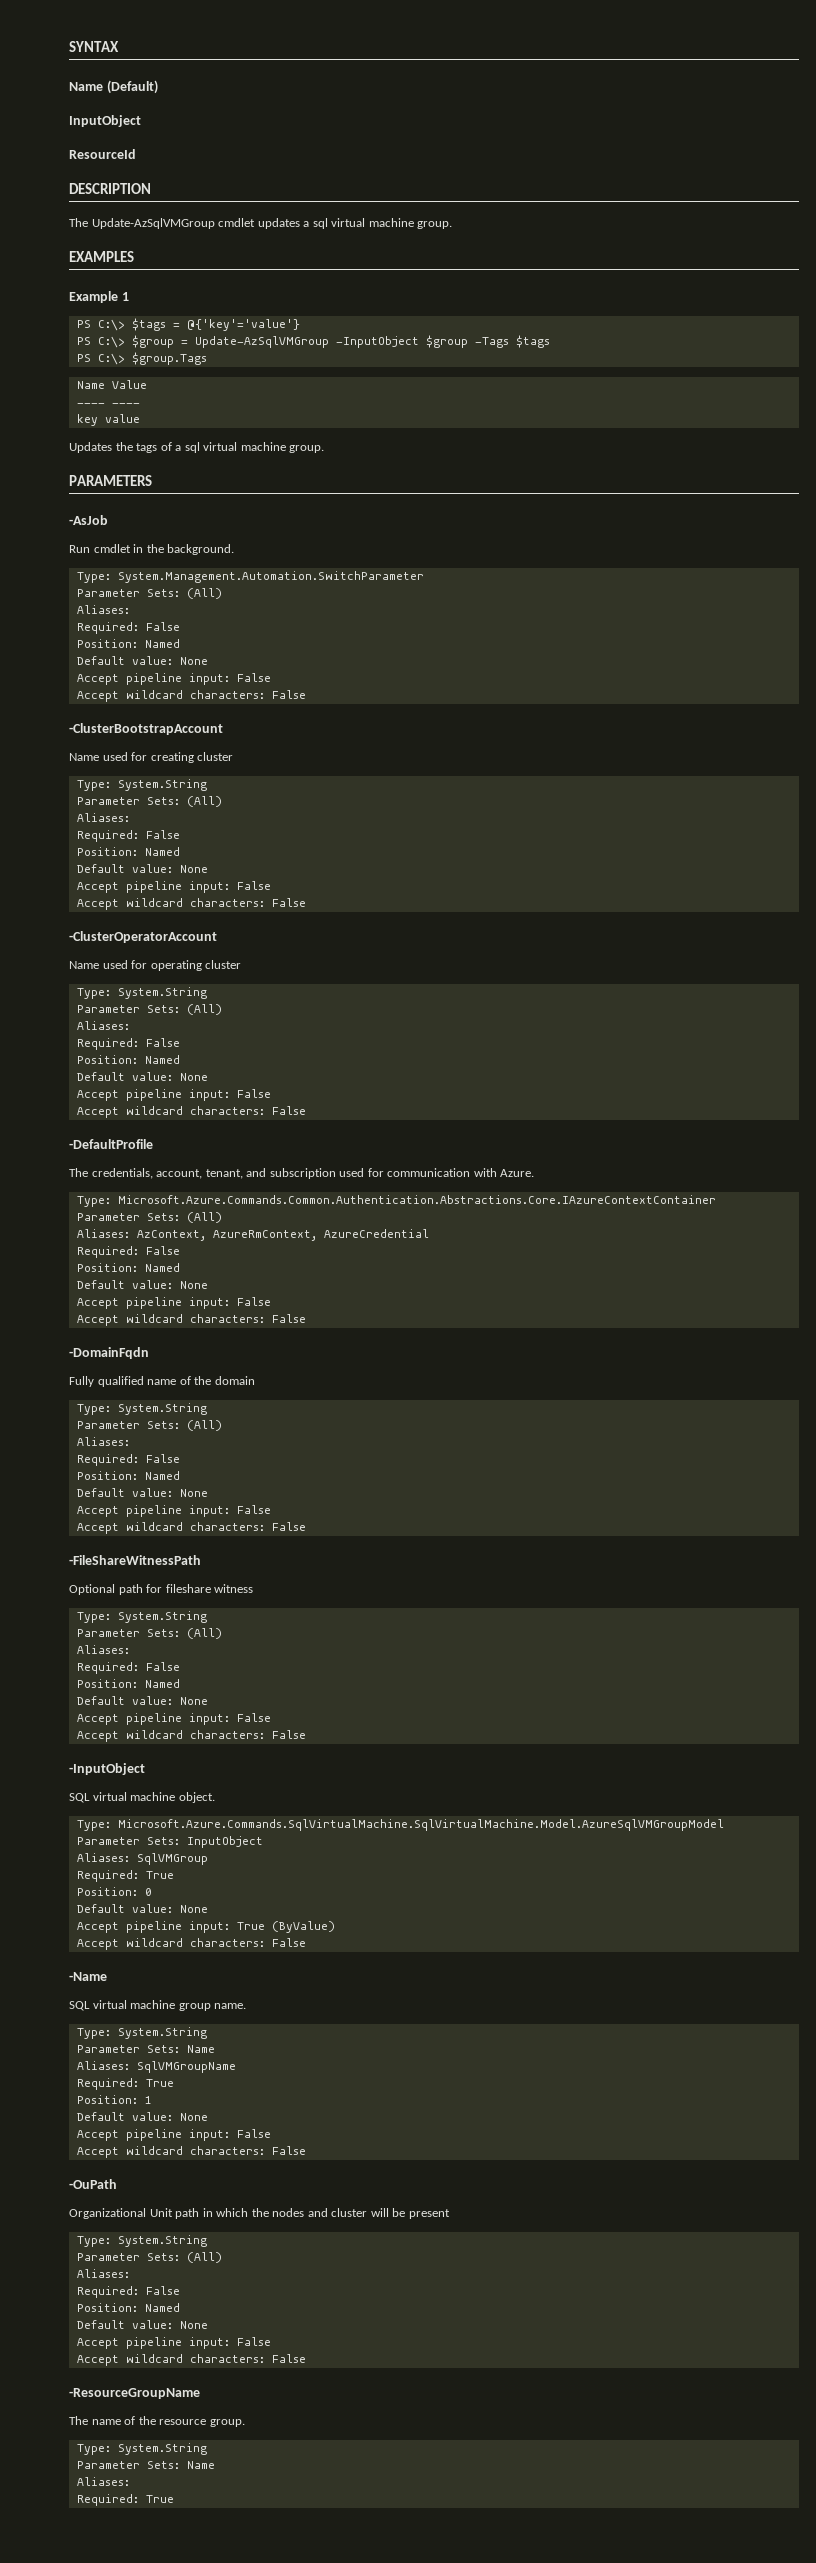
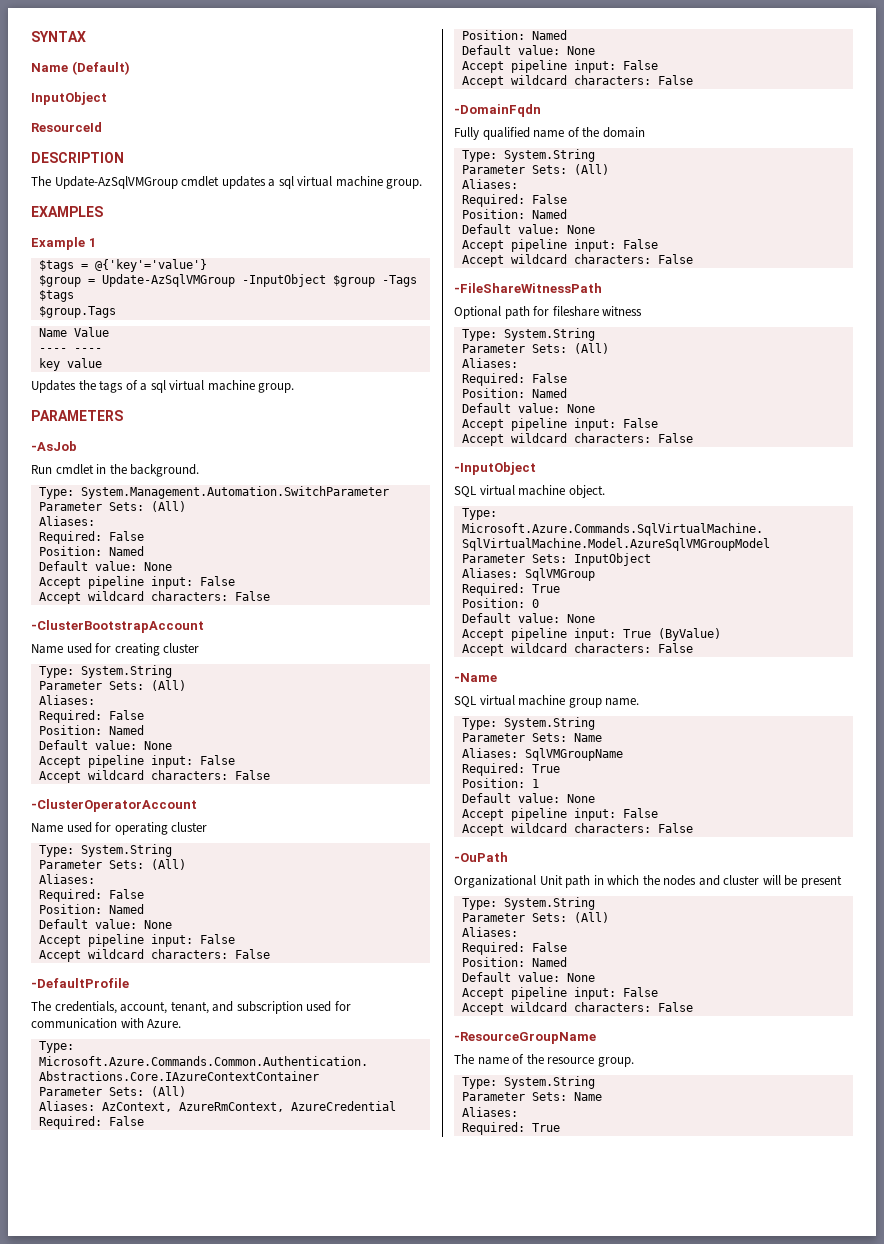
[76,319,125,331] PS C:\> -> (96, 242) none
[76,336,125,348] PS C:\> -> (207, 265) none
[76,353,125,365] PS C:\> -> (74, 296) none

